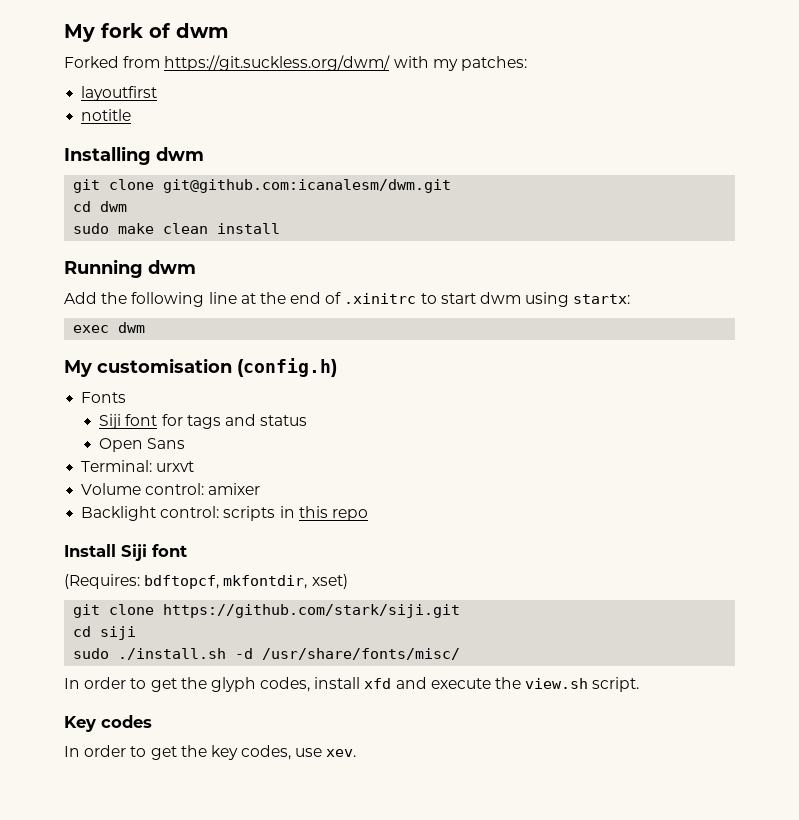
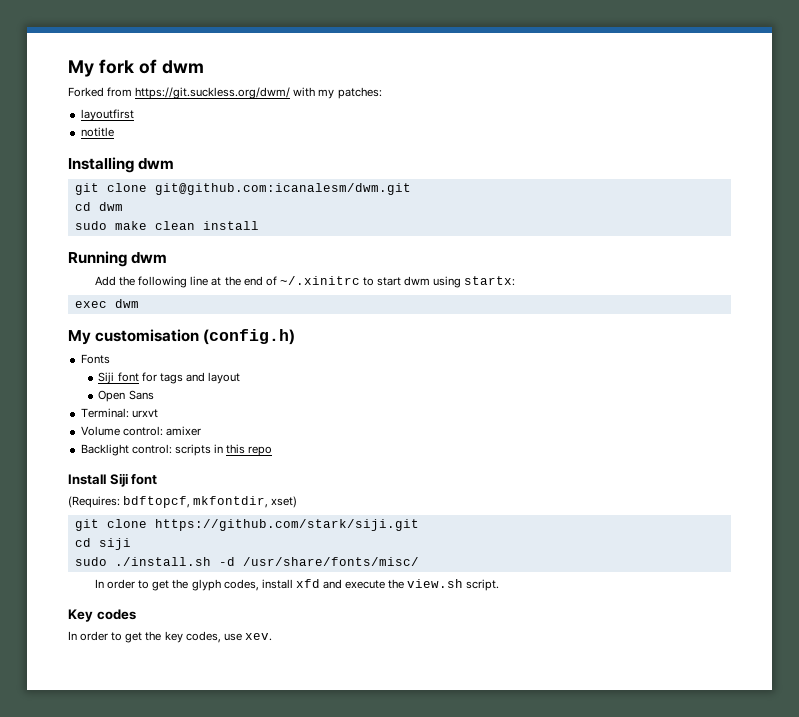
[344,293,417,304] .xinitrc -> [279,276,360,285] ~/.xinitrc
[260,415,308,426] status -> [207,372,240,384] layout

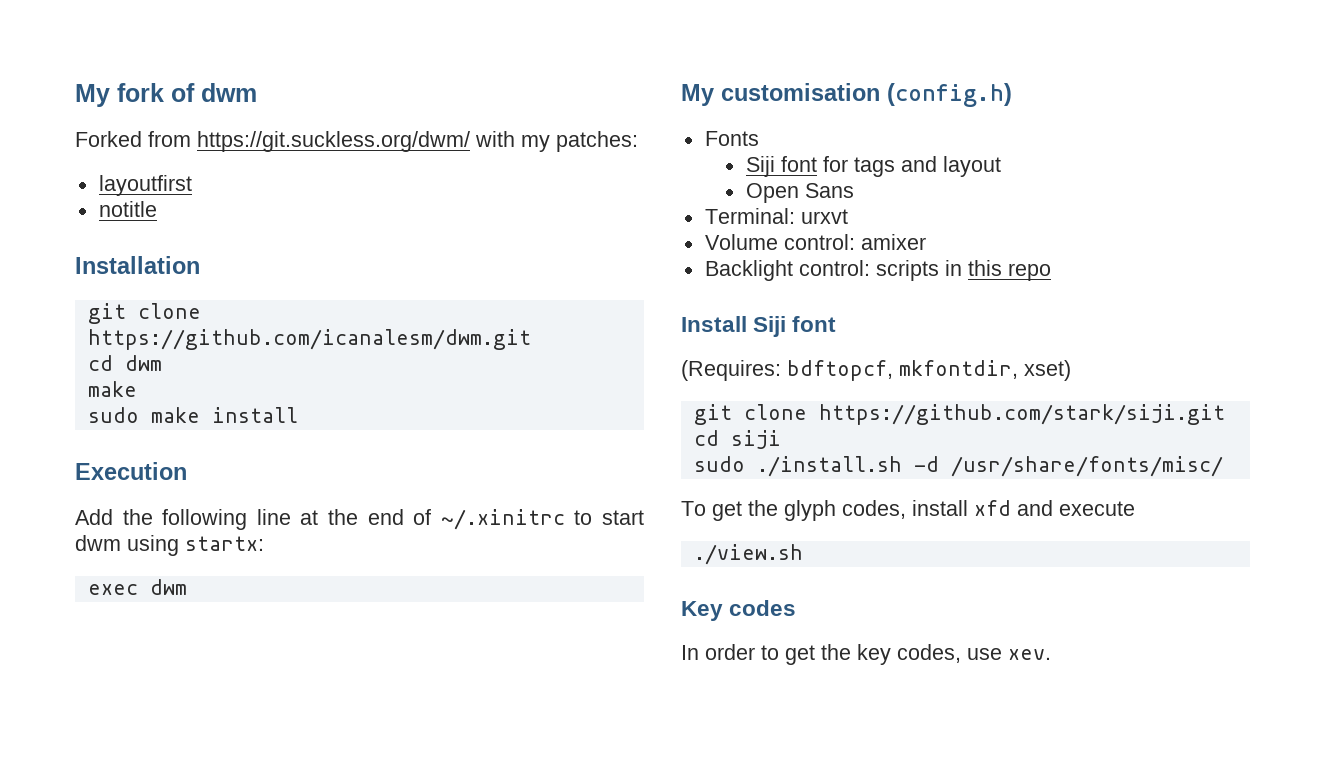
[68,157,175,173] [74,183,411,195] Installing dwm // git clone git@github.com:icanalesm/dwm.git -> [75,256,200,274] [87,303,201,324] [87,329,531,350] Installation // git clone https://github.com/icanalesm/dwm.git
(123, 206) none -> [87,381,137,397] // make
[154,221,195,230] clean -> (200, 415) none
[68,251,168,267] Running dwm -> [75,462,187,480] Execution
[94,579,150,589] In order to -> [681,501,706,516] To
[388,579,500,591] the view.sh script. -> [693,544,803,565] // ./view.sh

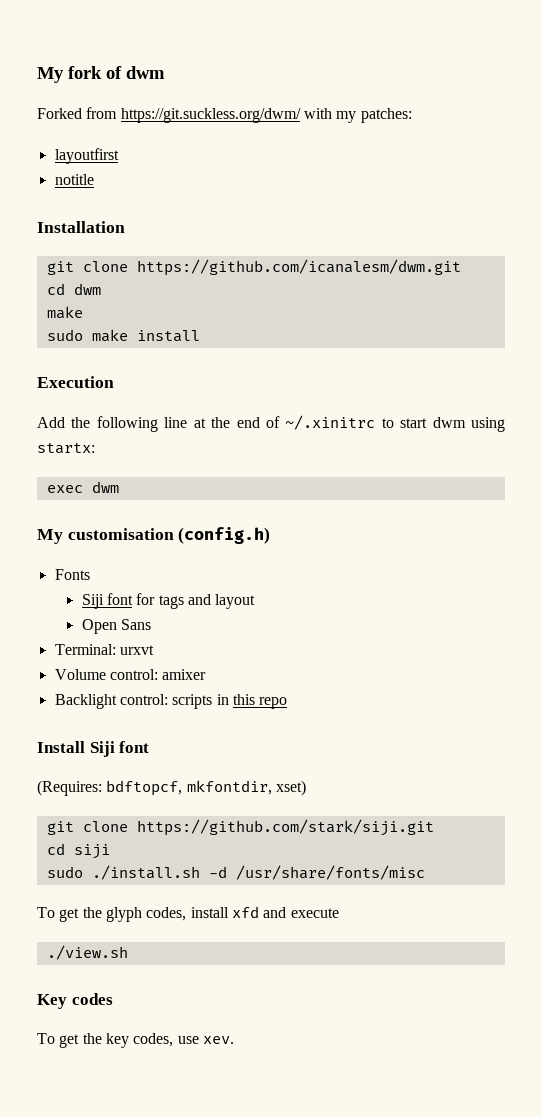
[950,456,1223,477] /usr/share/fonts/misc/ -> [235,865,425,880] /usr/share/fonts/misc
[681,644,779,660] In order to -> [37,1033,55,1044] To

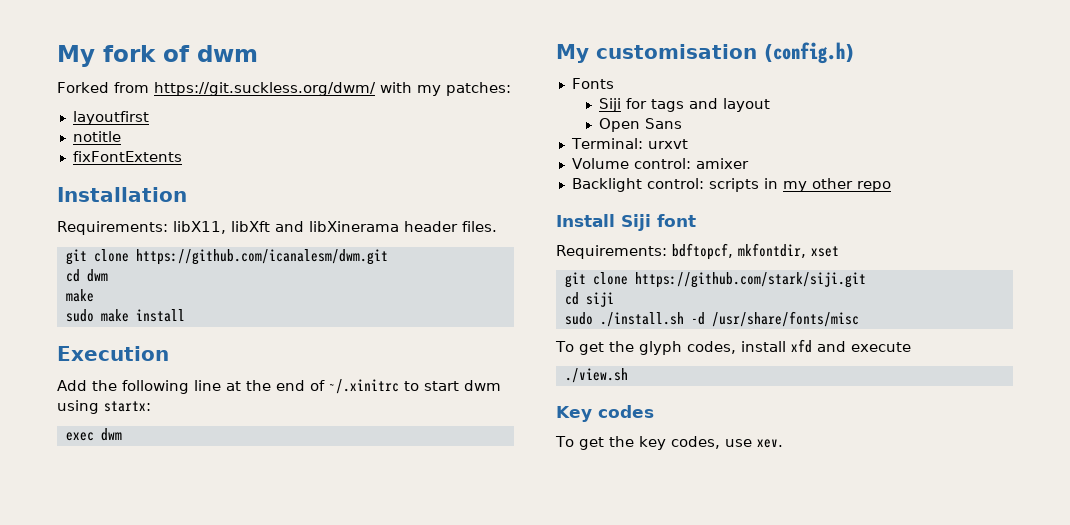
(94, 179) none -> [72,151,182,162] // fixFontExtents
(125, 227) none -> [57,221,497,235] // Requirements: libX11, libXft and libXinerama header files.
[106,593,133,605] font -> (621, 105) none
[232,694,255,705] this -> [782,178,853,192] my other
[37,780,102,796] (Requires: -> [556,245,667,259] Requirements:
[275,780,306,796] xset) -> [811,246,839,257] xset

